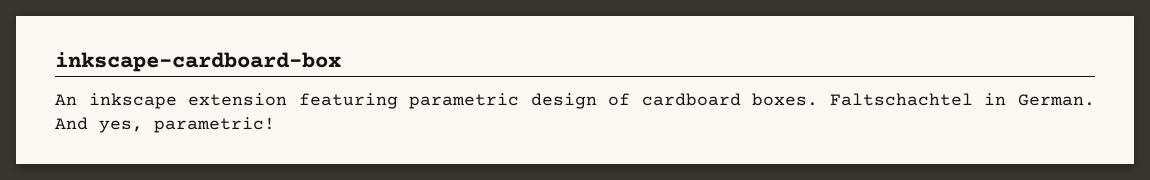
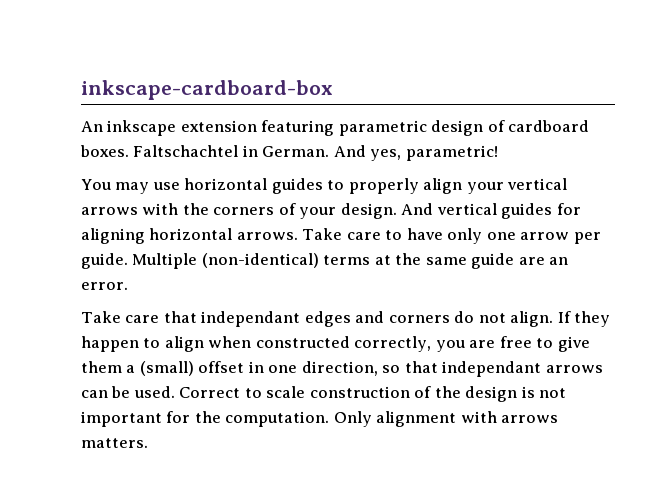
(275, 125) none -> [81,178,568,194] [81,203,581,219] [81,228,601,244] [81,253,569,269] [81,282,128,290] [81,311,610,327] [81,336,590,352] [81,361,603,377] [81,386,567,402] [81,411,559,427] [81,438,148,448] // You may use horizontal guides to properly align your vertical arrows with the corners of your design. And vertical guides for aligning horizontal arrows. Take care to have only one arrow per guide. Multiple (non-identical) terms at the same guide are an error. // Take care that independant edges and corners do not align. If they happen to align when constructed correctly, you are free to give them a (small) offset in one direction, so that independant arrows can be used. Correct to scale construction of the design is not important for the computation. Only alignment with arrows matters.

